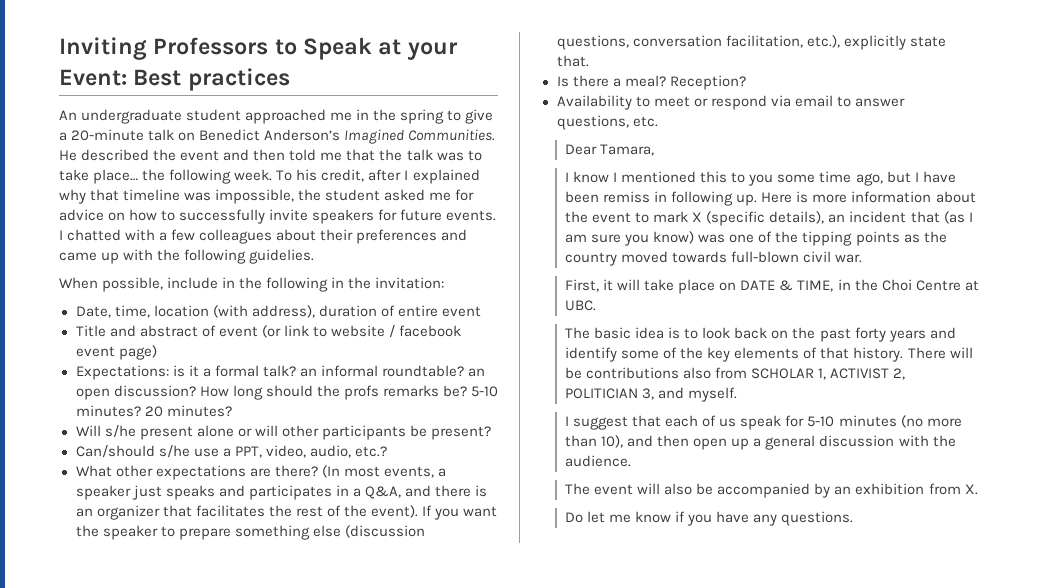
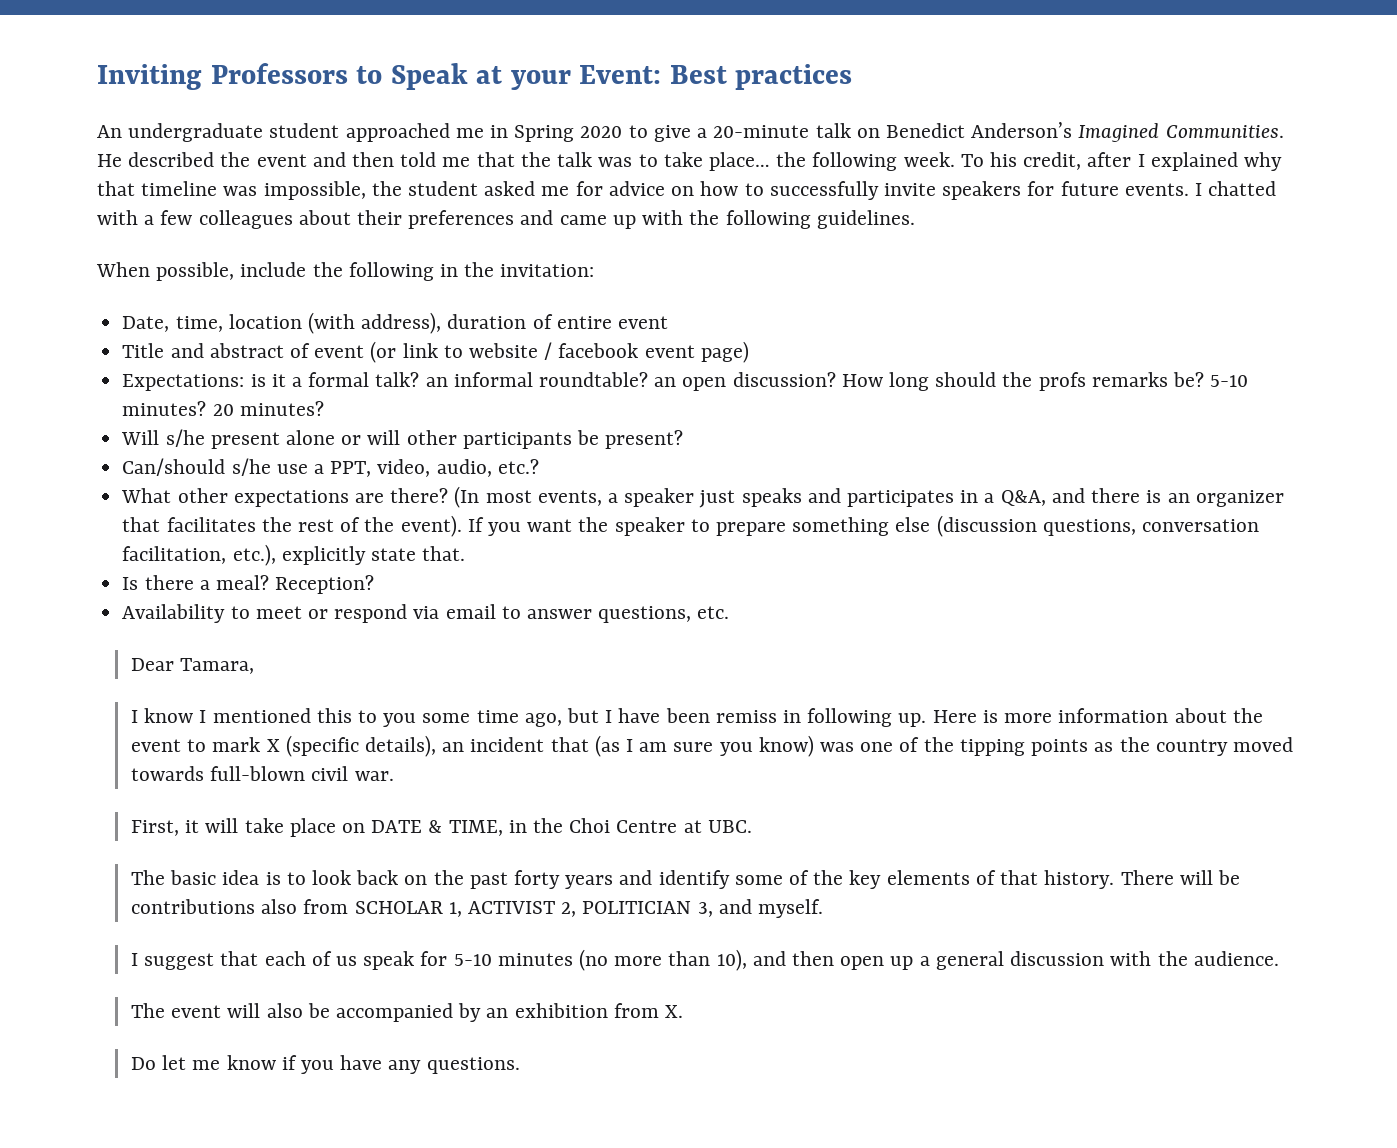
[373,109,445,124] the spring -> [514,125,623,142] Spring 2020
[249,249,315,264] guidelies. -> [816,210,915,229] guidelines.
[222,277,236,288] in -> (307, 269) none

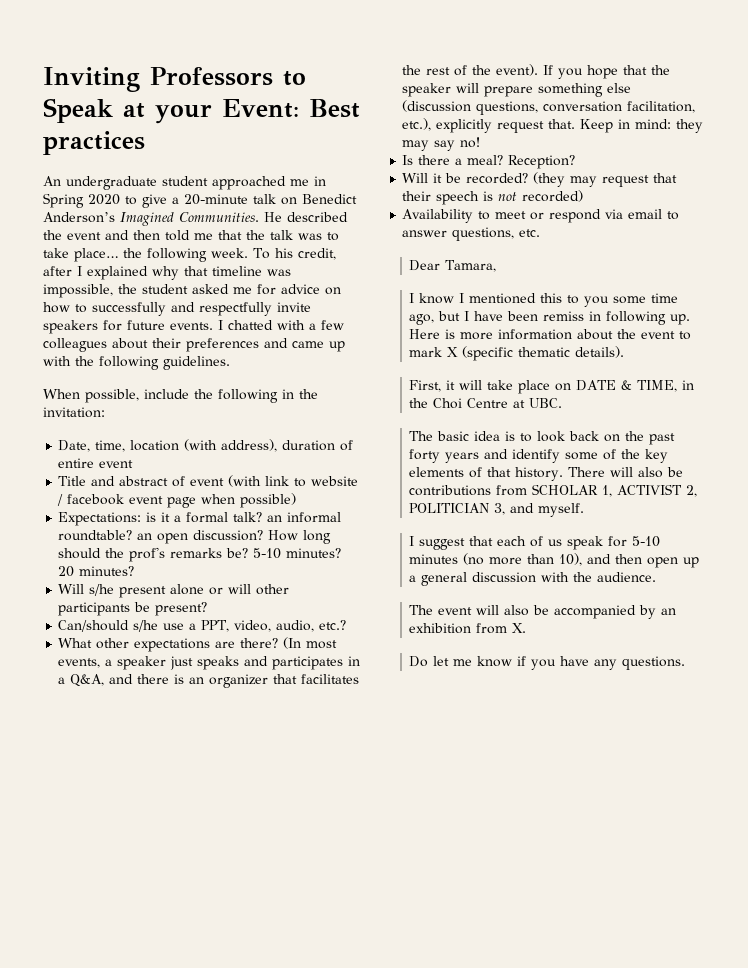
(879, 190) none -> [171,302,272,316] and respectfully
[370,341,397,363] (or -> [228,475,262,487] (with
[700,341,749,363] page) -> [167,493,297,508] page when possible)
[1038,372,1086,391] profs -> [129,547,166,562] prof's
[527,519,573,532] want -> [587,65,648,79] hope that
[690,519,710,532] to -> [456,83,480,93] will
[370,548,416,561] state -> [497,121,545,133] request
(466, 553) none -> [580,119,704,133] [402,137,481,151] Keep in mind: they may say no!
(375, 584) none -> [402,172,678,187] [402,190,584,205] // Will it be recorded? (they may request that their speech is not recorded)
[364,735,1293,757] [130,766,394,781] details), an incident that (as I am sure you know) was one of the tipping points as the country moved towards full-blown civil war. -> [518,346,625,358] thematic details).
(1213, 877) none -> [638,467,664,478] also
[261,899,298,914] also -> (492, 490) none

